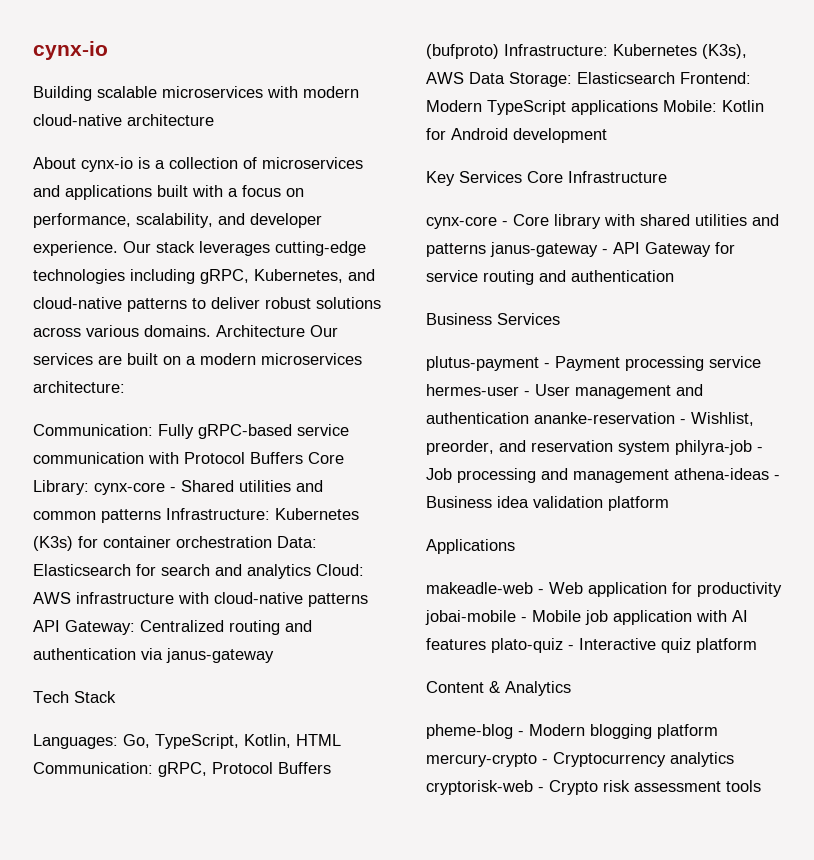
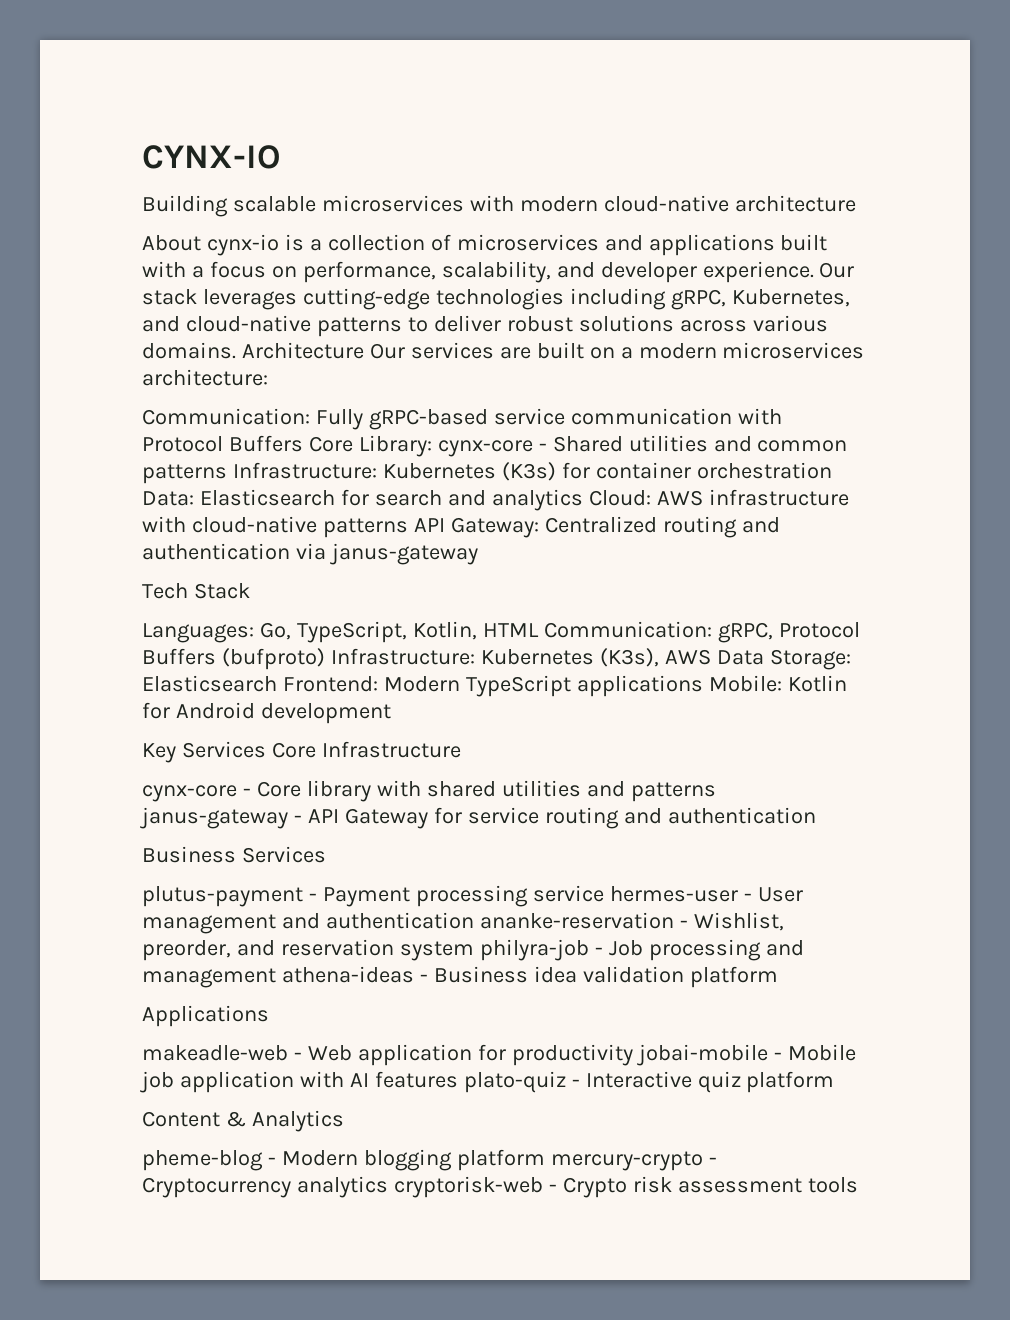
[33,41,108,60] cynx-io -> [142,145,281,169] CYNX-IO

